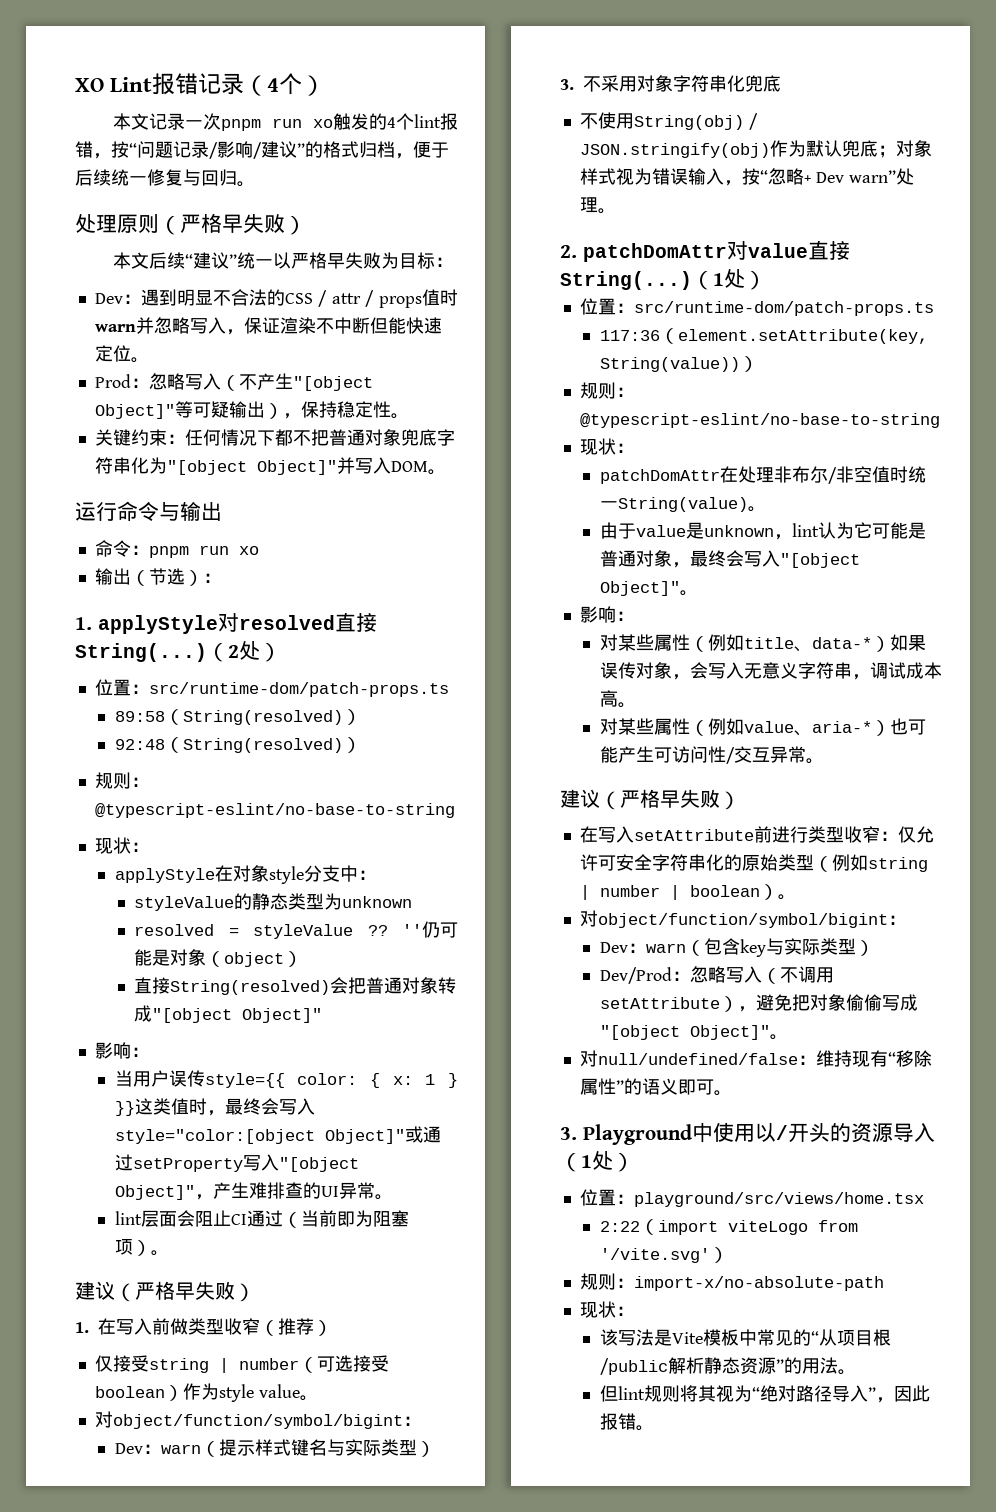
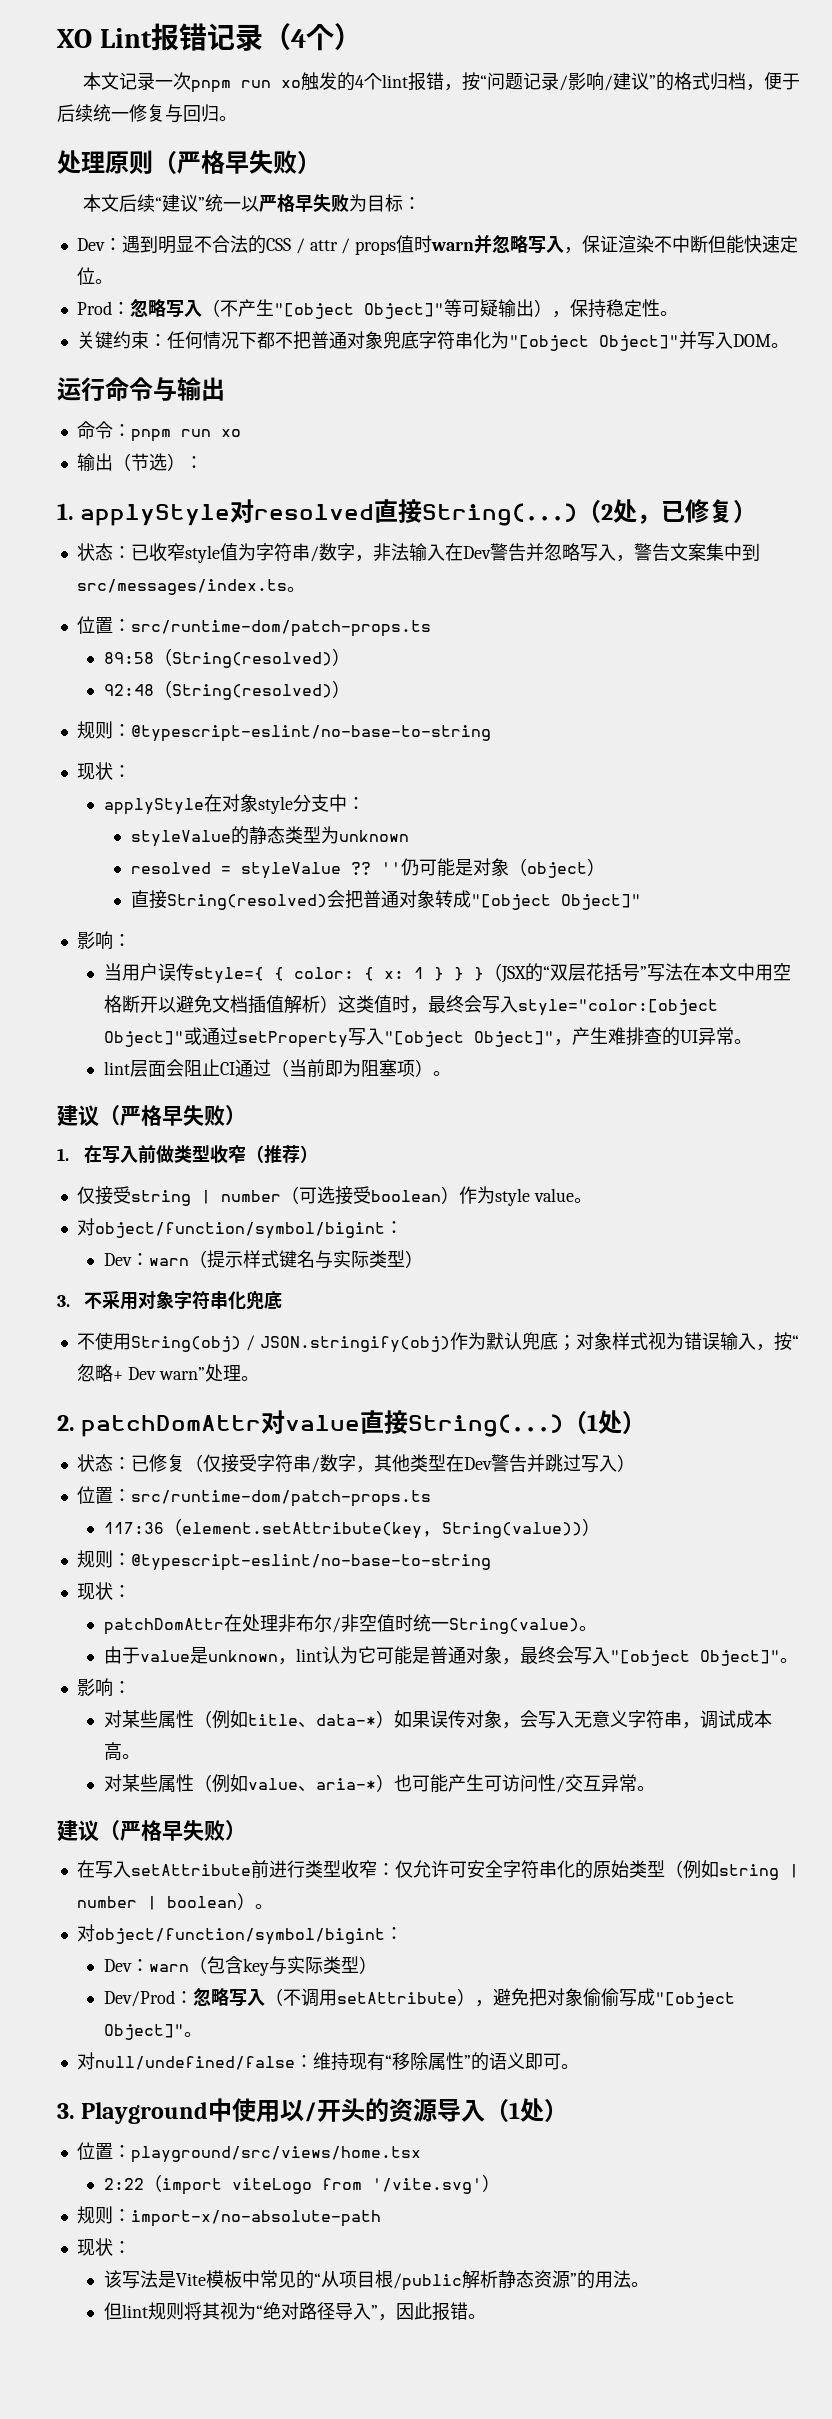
[260,642,281,662] ） -> [637,499,758,524] [76,543,760,563] [76,579,305,595] ，已修复） // 状态：已收窄style值为字符串/数字，非法输入在Dev警告并忽略写入，警告文案集中到src/messages/index.ts。
[204,1073,285,1088] style={{ -> [193,967,284,984] style={ {
[114,1101,135,1116] }} -> [453,963,791,983] [103,995,338,1014] } }（JSX的“双层花括号”写法在本文中用空格断开以避免文档插值解析）
(766, 280) none -> [76,1454,635,1473] // 状态：已修复（仅接受字符串/数字，其他类型在Dev警告并跳过写入）

